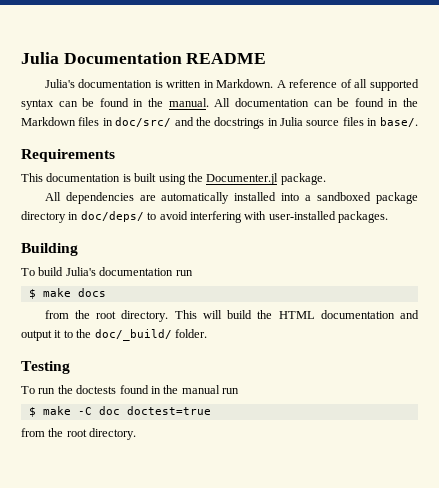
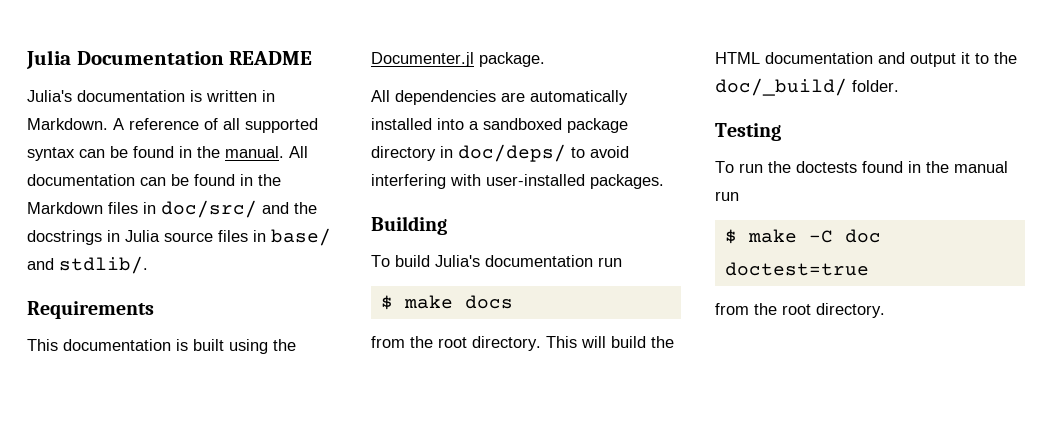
[379,117,418,127] base/. -> [271,228,331,246] [27,256,148,274] base/ and stdlib/.

